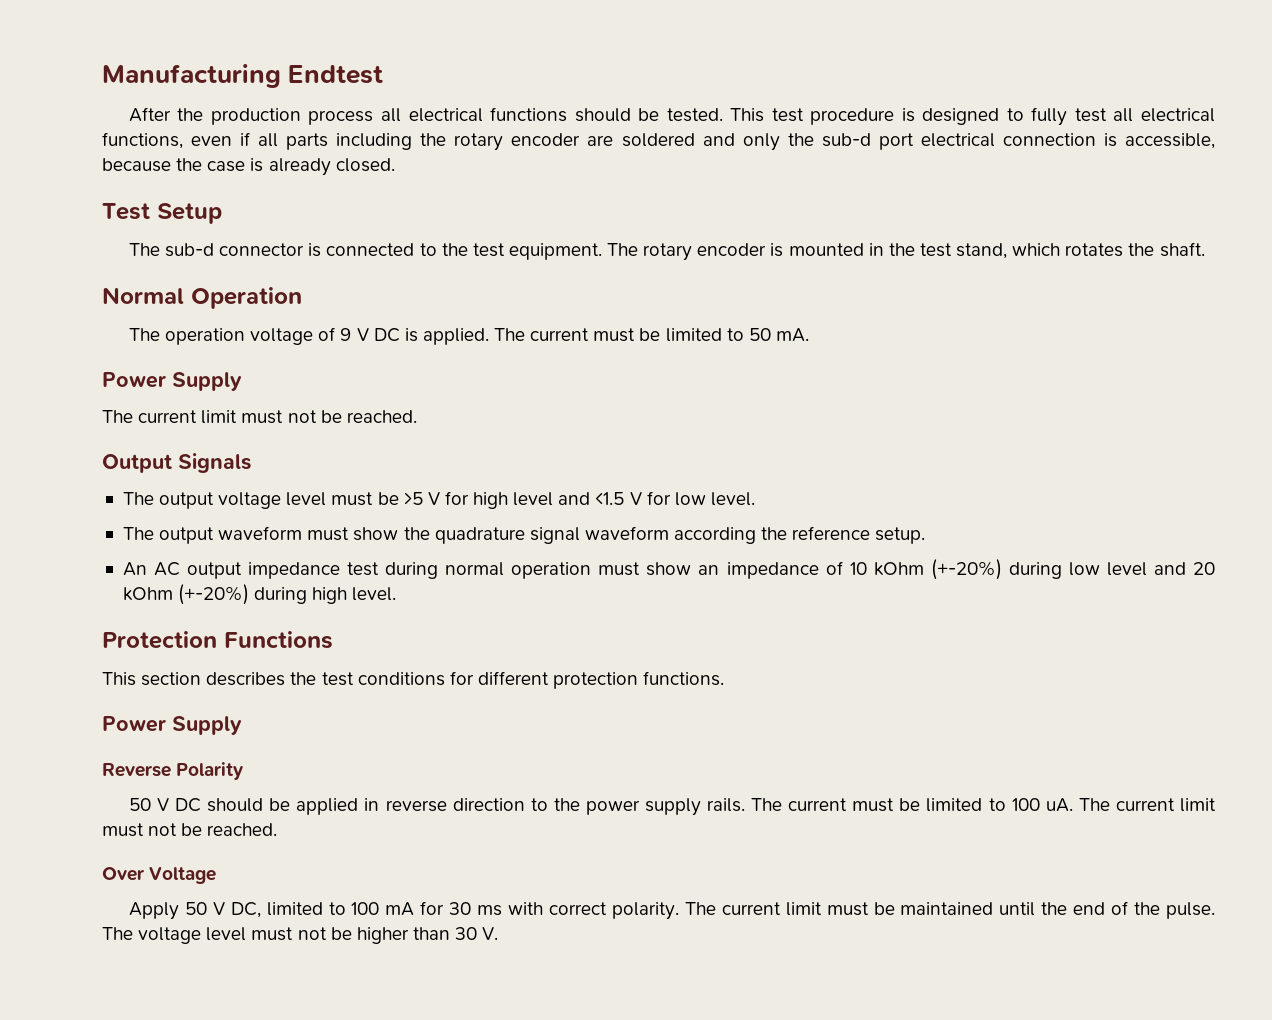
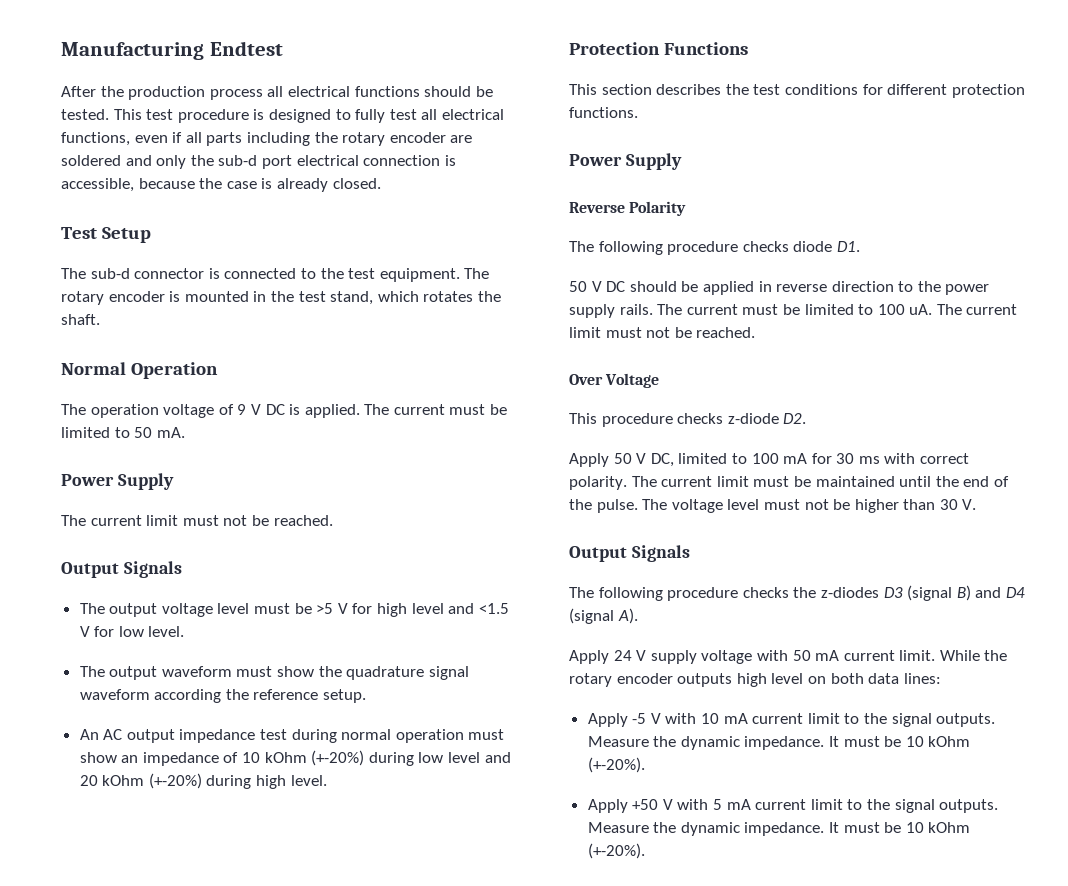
(244, 771) none -> [569,241,860,255] // The following procedure checks diode D1.
(217, 875) none -> [569,413,807,427] // This procedure checks z-diode D2.
(499, 933) none -> [569,545,690,562] [569,585,1025,601] [569,608,638,624] [569,650,1008,664] [569,673,941,687] [587,713,996,727] [587,736,971,750] [587,757,645,773] [587,799,999,813] [587,822,971,836] [587,843,645,859] // Output Signals // The following procedure checks the z-diodes D3 (signal B) and D4 (signal A). // Apply 24 V supply voltage with 50 mA current limit. While the rotary encoder outputs high level on both data lines: // Apply -5 V with 10 mA current limit to the signal outputs. Measure the dynamic impedance. It must be 10 kOhm (+-20%). // Apply +50 V with 5 mA current limit to the signal outputs. Measure the dynamic impedance. It must be 10 kOhm (+-20%).

